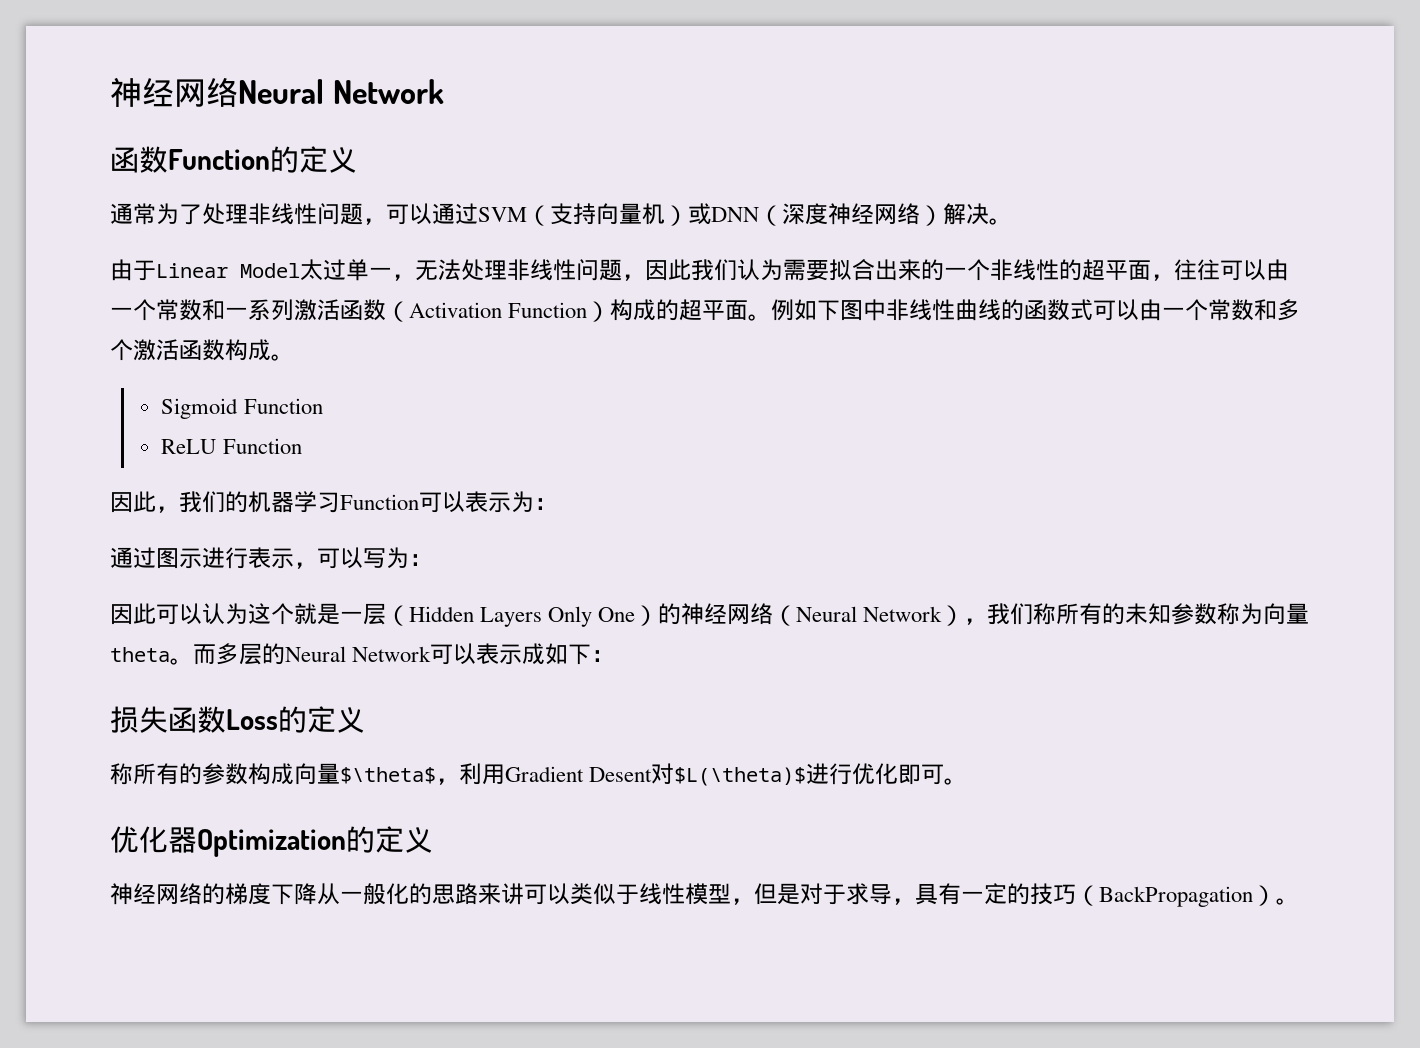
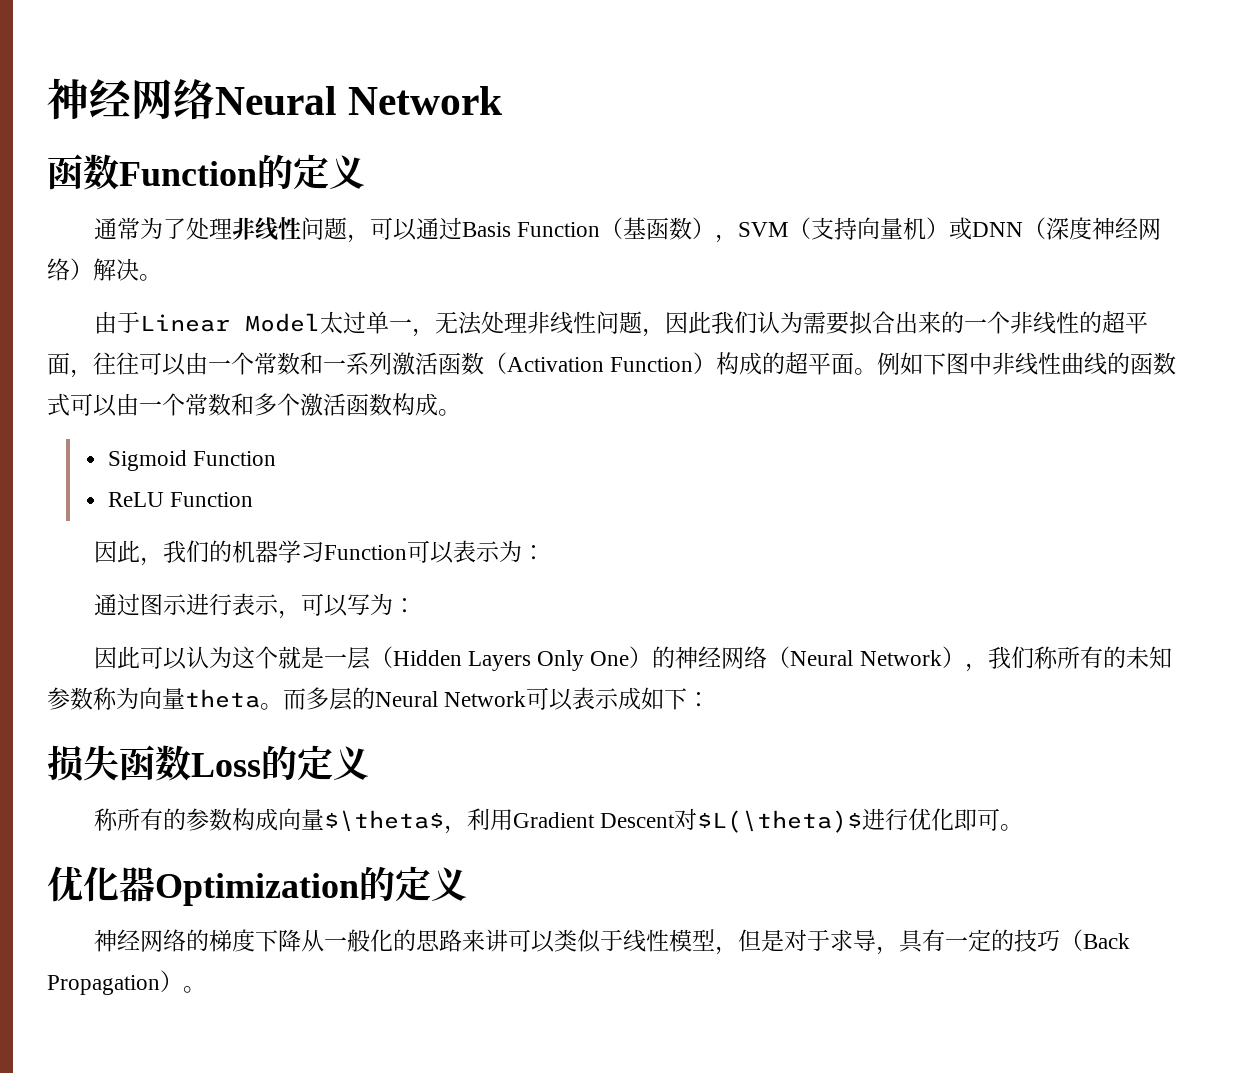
(478, 213) none -> [461,217,738,243] Basis Function（基函数），
[589,767,653,782] Desent -> [599,813,675,828] Descent
[1099,886,1253,907] BackPropagation -> [1082,933,1130,949] [47,975,160,995] Back Propagation

